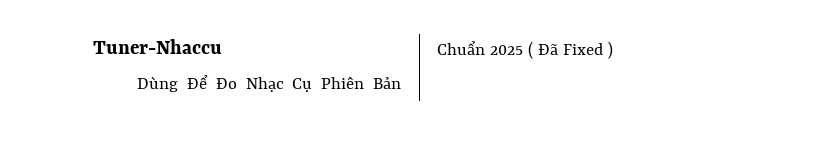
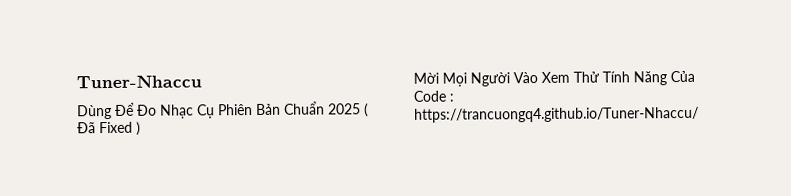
(613, 50) none -> [413,70,695,87] [413,90,455,102] [414,106,699,123] // Mời Mọi Người Vào Xem Thử Tính Năng Của Code : https://trancuongq4.github.io/Tuner-Nhaccu/

